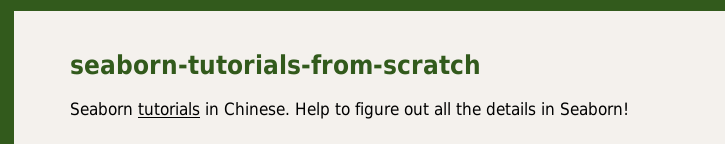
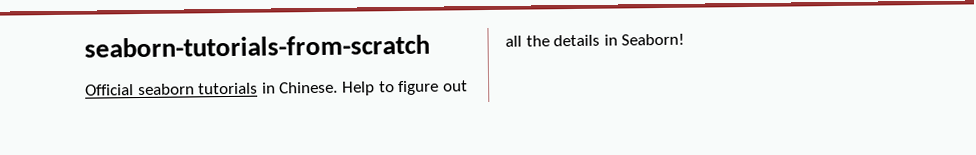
[70,102,133,116] Seaborn -> [85,83,195,96] Official seaborn

